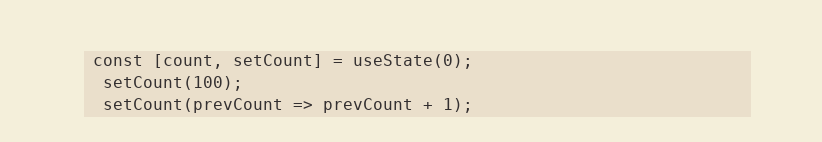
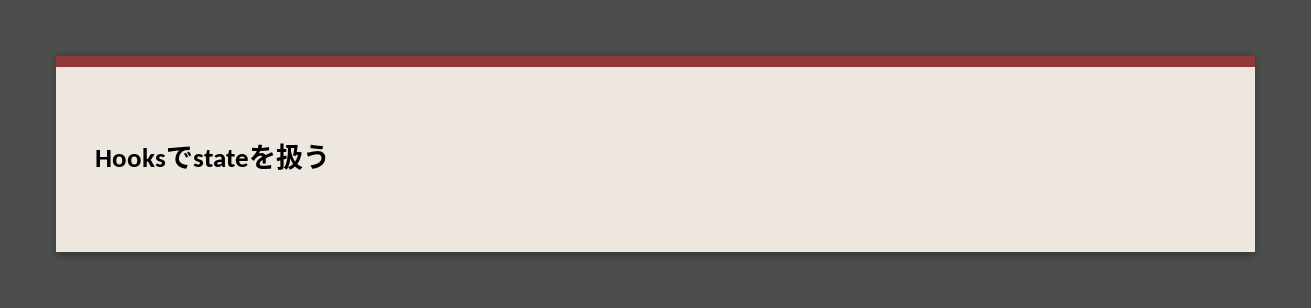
[93,54,474,69] [103,76,244,91] [103,98,474,113] const [count, setCount] = useState(0); // setCount(100); // setCount(prevCount => prevCount + 1); -> [95,143,330,170] Hooksでstateを扱う

